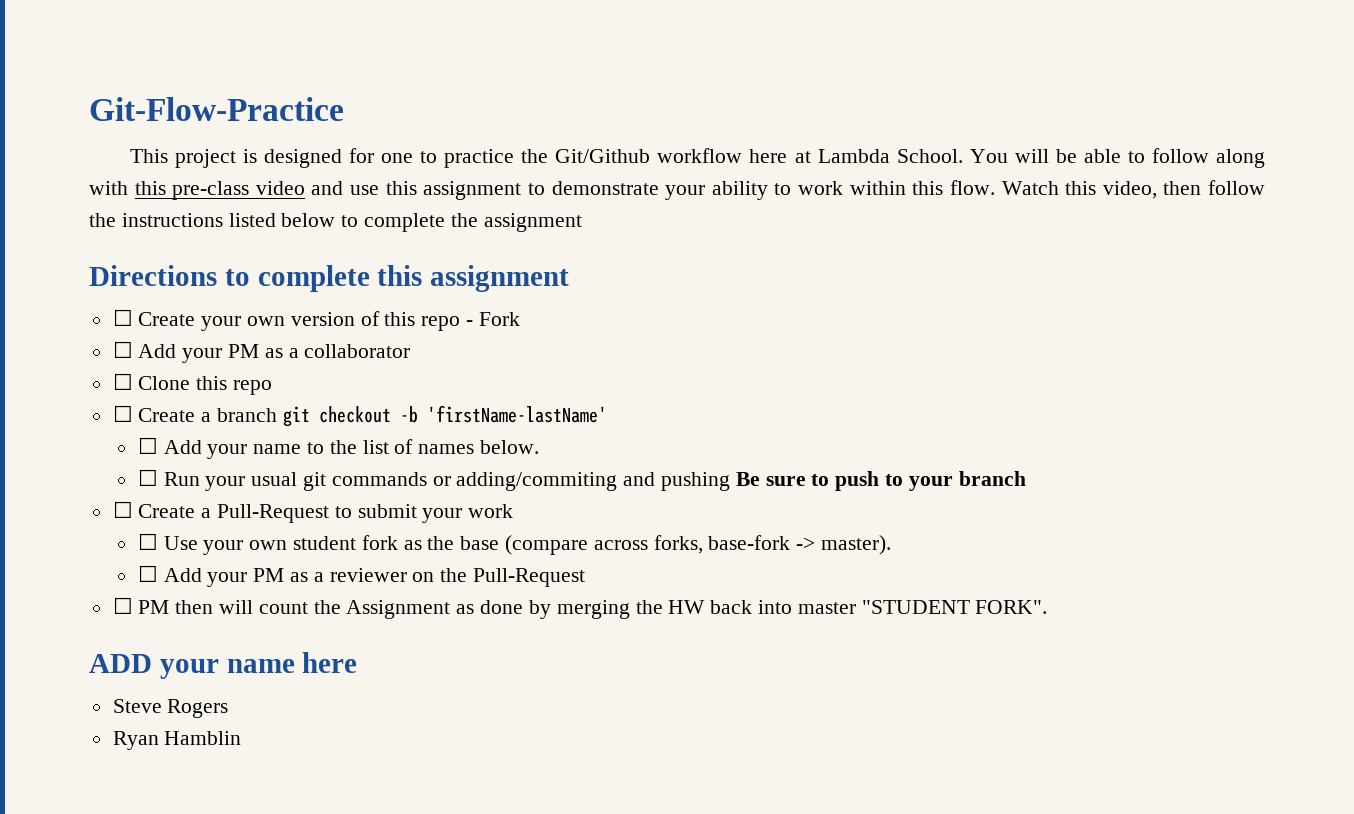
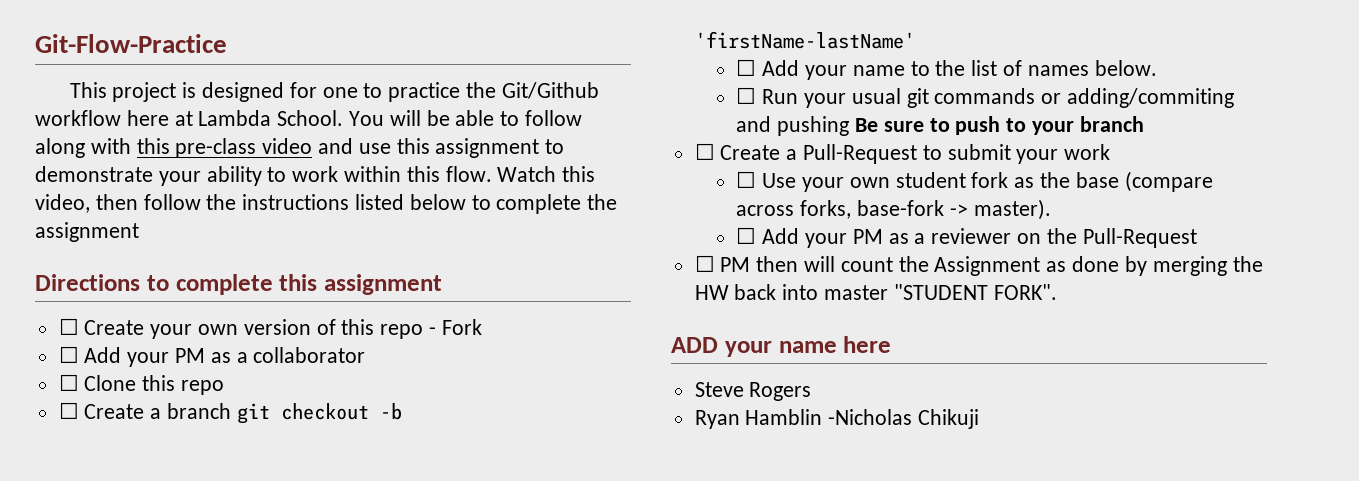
(242, 738) none -> [828,409,980,429] -Nicholas Chikuji

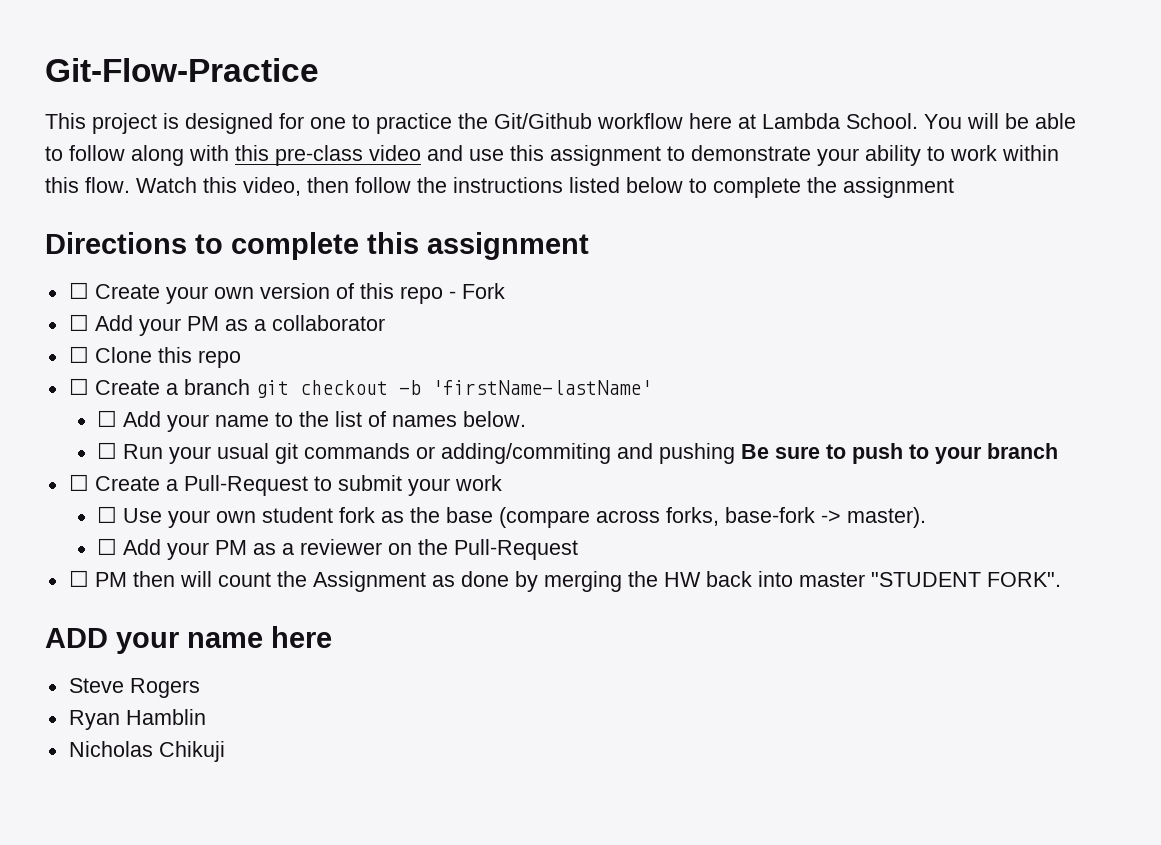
[828,409,913,425] -Nicholas -> [68,741,153,757] // Nicholas

